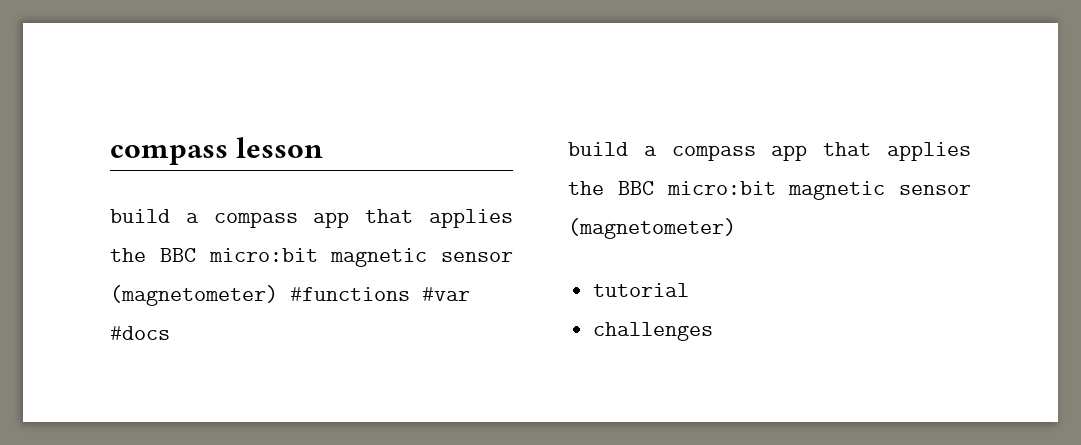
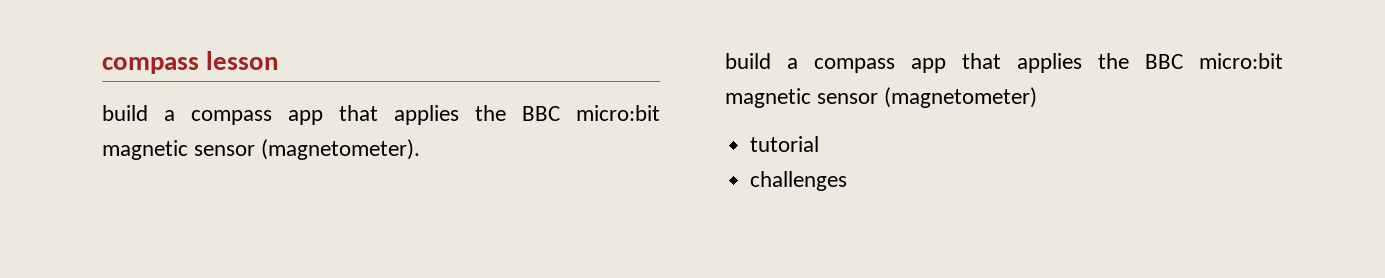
[110,285,470,306] [110,326,170,340] (magnetometer) #functions #var #docs -> [261,139,421,160] (magnetometer).

